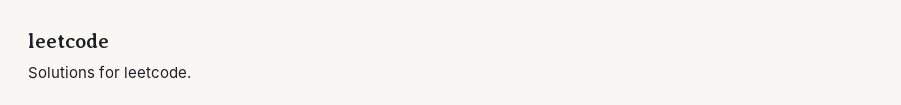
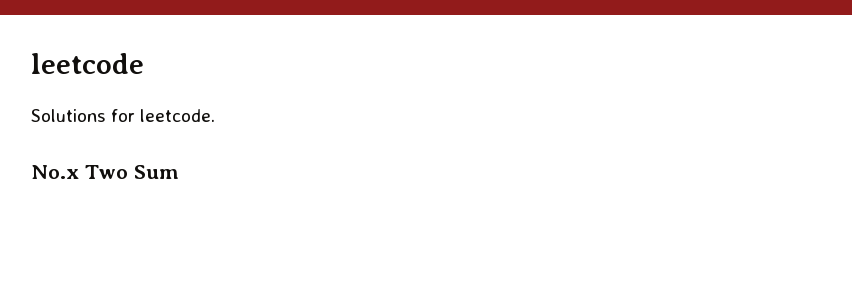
(192, 72) none -> [31,165,179,179] // No.x Two Sum

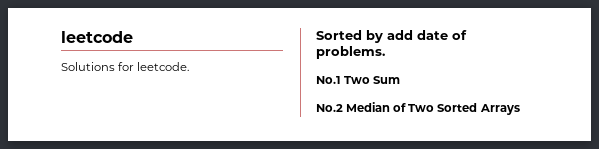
[31,165,179,179] No.x Two Sum -> [316,30,467,43] [316,46,385,59] [316,76,401,84] [316,102,520,115] Sorted by add date of problems. // No.1 Two Sum // No.2 Median of Two Sorted Arrays

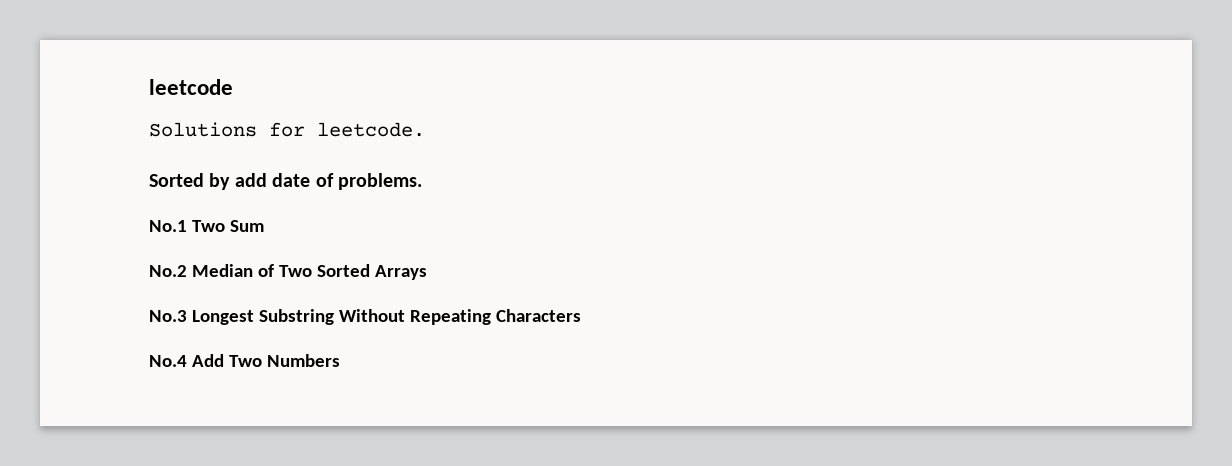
(520, 109) none -> [149,309,581,325] [149,354,340,367] // No.3 Longest Substring Without Repeating Characters // No.4 Add Two Numbers

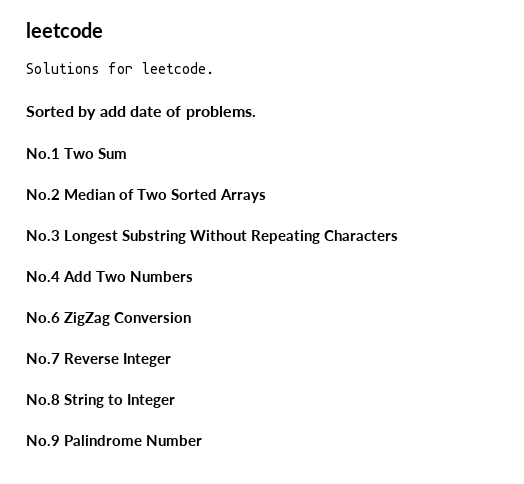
(340, 360) none -> [26,312,191,326] [26,353,171,367] [26,394,175,408] [26,435,202,446] // No.6 ZigZag Conversion // No.7 Reverse Integer // No.8 String to Integer // No.9 Palindrome Number

